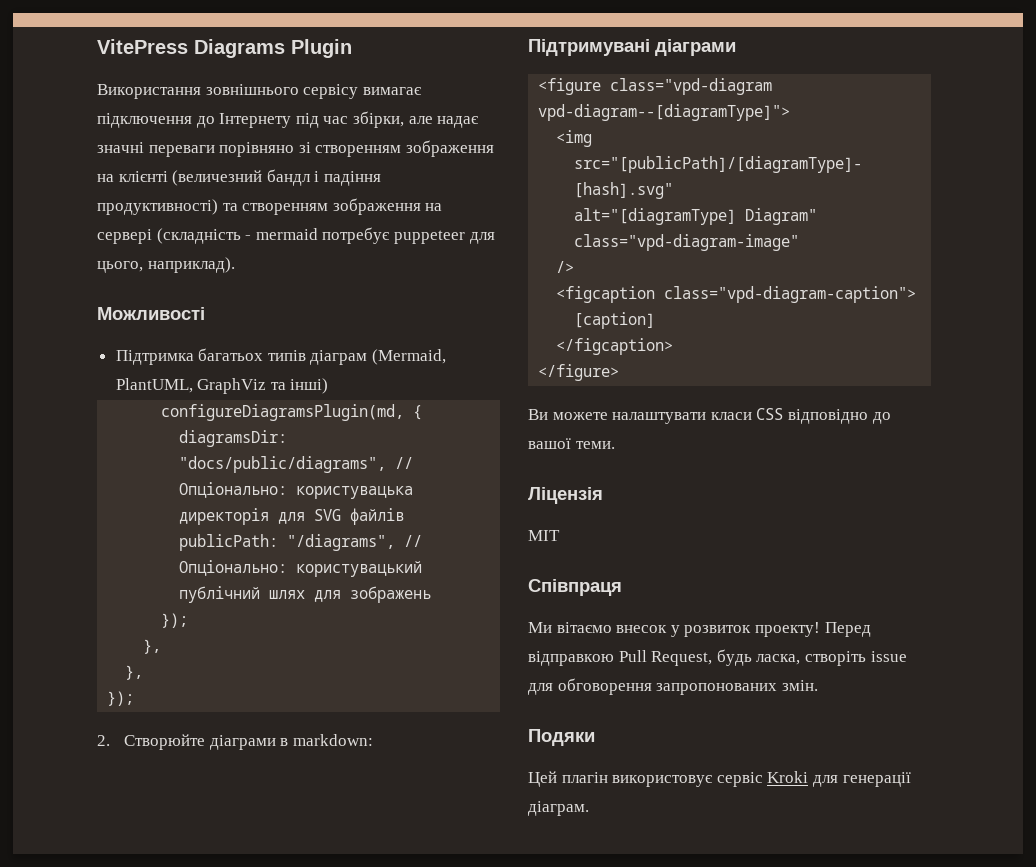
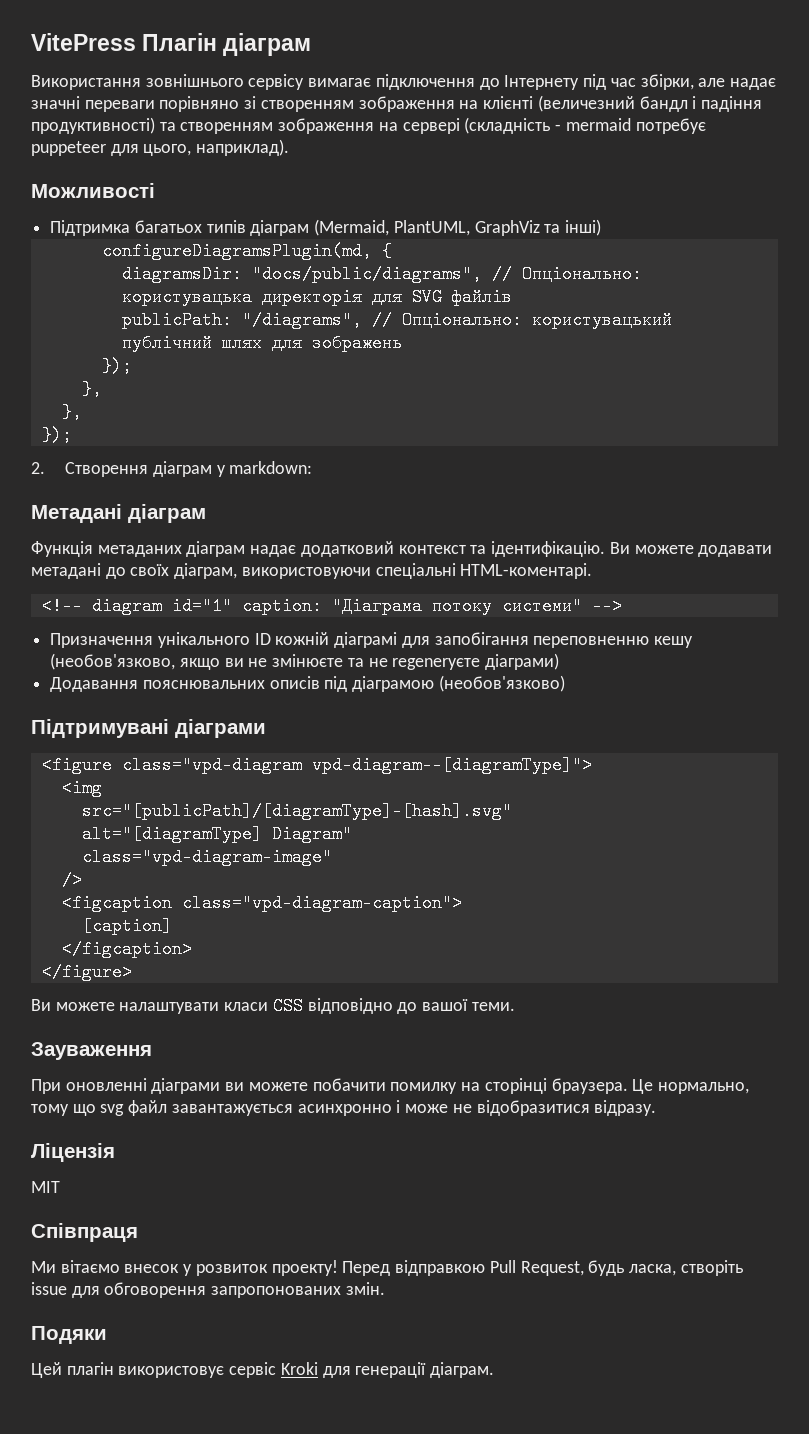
[194,39,352,58] Diagrams Plugin -> [142,33,312,56] Плагін діаграм
[124,734,373,750] Створюйте діаграми в markdown: -> [65,461,313,477] [31,504,206,523] [31,541,773,557] [31,563,593,579] [41,597,622,615] [50,632,694,648] [50,653,560,670] [50,675,565,692] Створення діаграм у markdown: // Метадані діаграм // Функція метаданих діаграм надає додатковий контекст та ідентифікацію. Ви можете додавати метадані до своїх діаграм, використовуючи спеціальні HTML-коментарі. // <!-- diagram id="1" caption: "Діаграма потоку системи" --> // Призначення унікального ID кожній діаграмі для запобігання переповненню кешу (необов'язково, якщо ви не змінюєте та не regenerуєте діаграми) // Додавання пояснювальних описів під діаграмою (необов'язково)
(615, 445) none -> [31,1042,152,1060] [31,1078,749,1094] [31,1100,657,1116] // Зауваження // При оновленні діаграми ви можете побачити помилку на сторінці браузера. Це нормально, тому що svg файл завантажується асинхронно і може не відобразитися відразу.

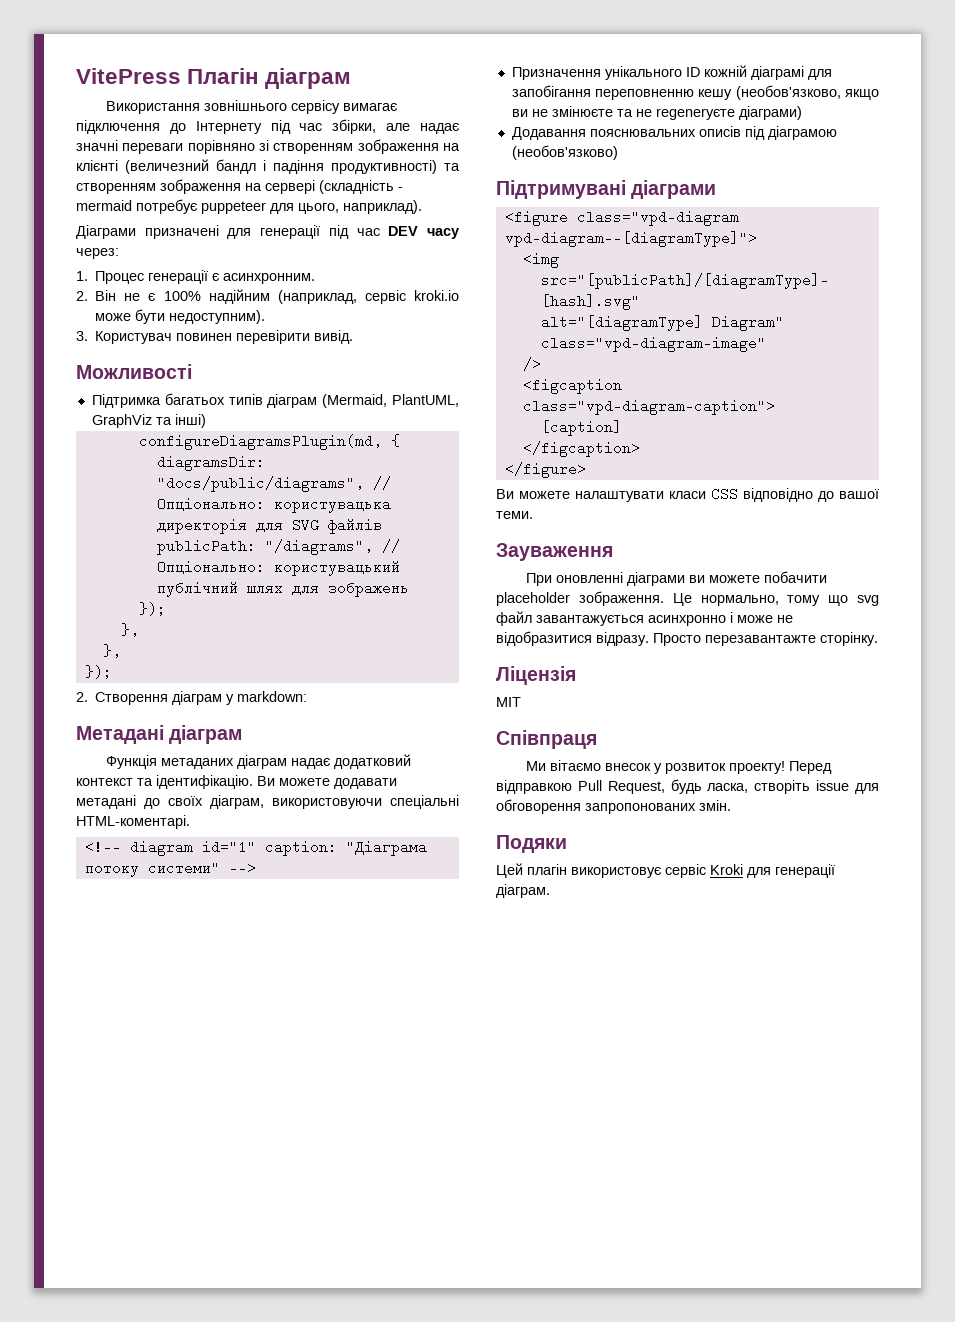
(290, 147) none -> [76,225,460,239] [76,248,119,259] [76,270,316,284] [76,289,459,304] [95,309,266,324] [76,330,354,344] // Діаграми призначені для генерації під час DEV часу через: // 1. Процес генерації є асинхронним. // 2. Він не є 100% надійним (наприклад, сервіс kroki.io може бути недоступним). // 3. Користувач повинен перевірити вивід.
[390,1078,628,1094] помилку на сторінці браузера. -> [496,591,664,606] placeholder зображення.
(657, 1108) none -> [653,632,878,646] Просто перезавантажте сторінку.

